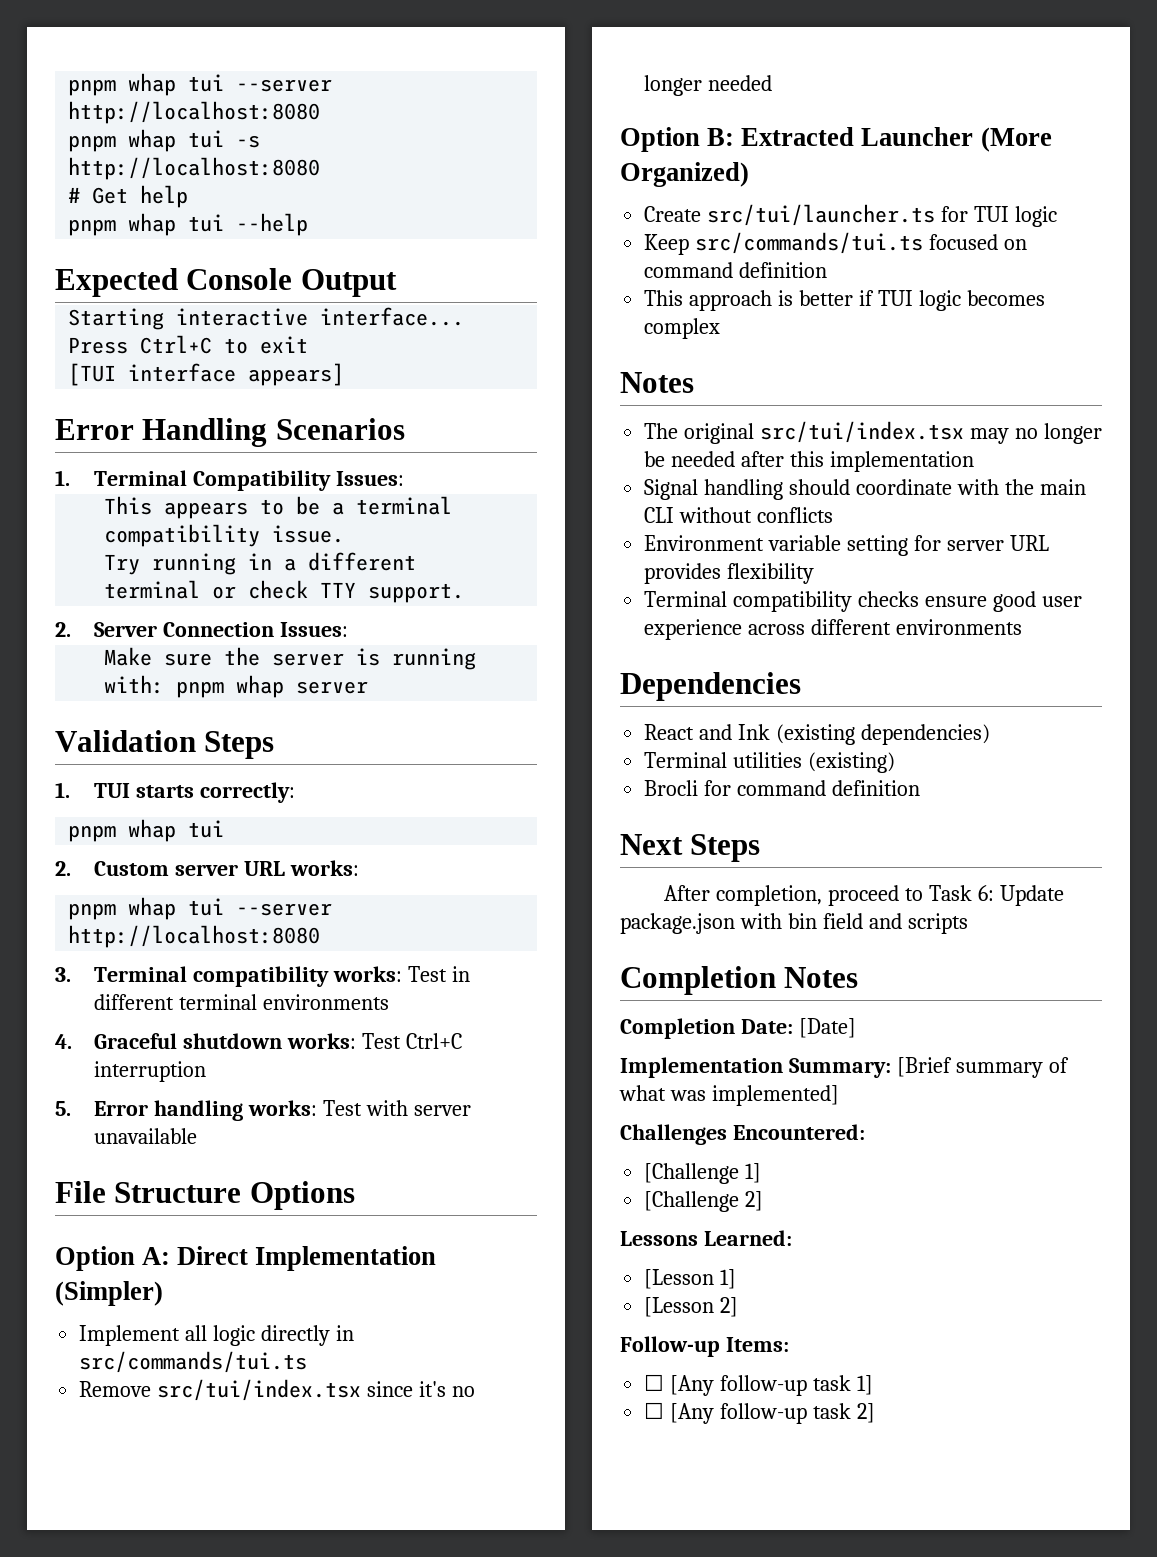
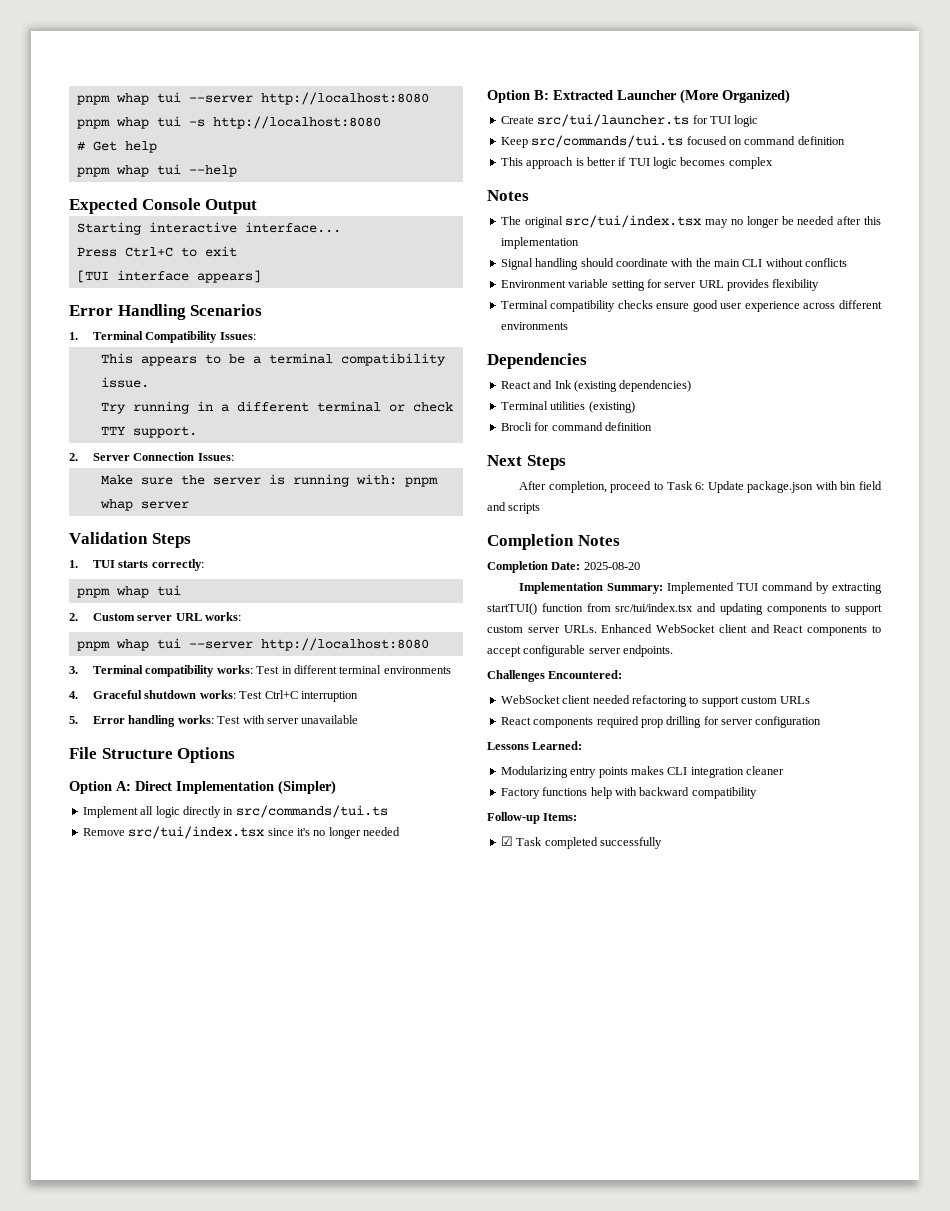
[798,1018,856,1038] [Date] -> [583,562,640,570] 2025-08-20
[896,1057,1069,1078] [619,1085,839,1106] [620,1124,865,1145] [644,1163,762,1184] [644,1191,764,1212] [620,1230,792,1246] [644,1269,737,1289] [644,1297,739,1317] [620,1336,789,1357] [644,1374,873,1396] [644,1402,875,1424] [Brief summary of what was implemented] // Challenges Encountered: // [Challenge 1] // [Challenge 2] // Lessons Learned: // [Lesson 1] // [Lesson 2] // Follow-up Items: // ☐ [Any follow-up task 1] // ☐ [Any follow-up task 2] -> [667,582,882,594] [487,603,882,615] [487,624,881,636] [487,645,674,657] [487,670,623,682] [500,695,811,707] [500,716,822,728] [487,741,583,750] [500,766,784,778] [500,787,757,799] [487,812,578,824] [500,836,662,849] Implemented TUI command by extracting startTUI() function from src/tui/index.tsx and updating components to support custom server URLs. Enhanced WebSocket client and React components to accept configurable server endpoints. // Challenges Encountered: // WebSocket client needed refactoring to support custom URLs // React components required prop drilling for server configuration // Lessons Learned: // Modularizing entry points makes CLI integration cleaner // Factory functions help with backward compatibility // Follow-up Items: // ☑ Task completed successfully

